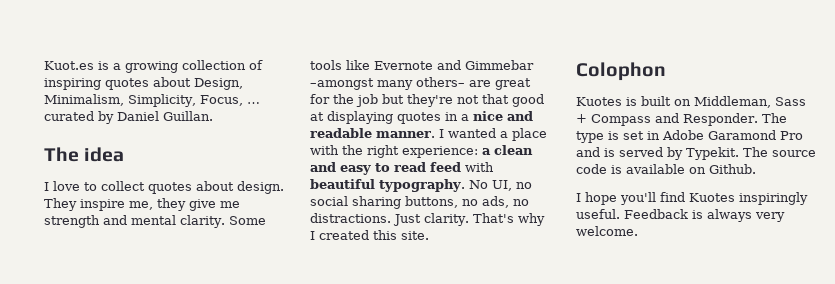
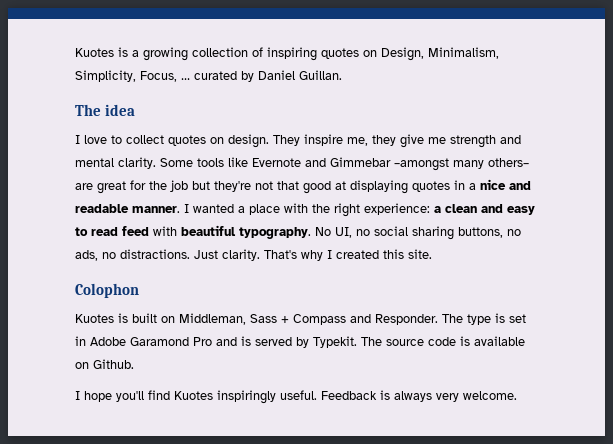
[44,61,94,70] Kuot.es -> [75,48,114,57] Kuotes
[153,77,191,87] about -> [363,50,377,57] on
[196,181,234,191] about -> [210,137,224,144] on

